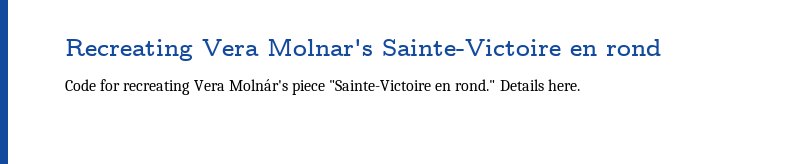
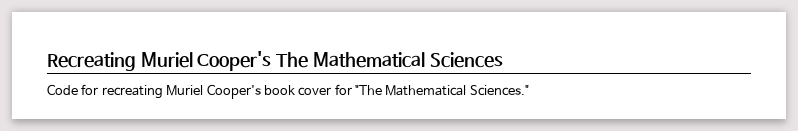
[202,38,661,56] [65,79,580,95] Vera Molnar's Sainte-Victoire en rond // Code for recreating Vera Molnár's piece "Sainte-Victoire en rond." Details here. -> [140,51,503,71] [47,84,529,99] Muriel Cooper's The Mathematical Sciences // Code for recreating Muriel Cooper's book cover for "The Mathematical Sciences."

